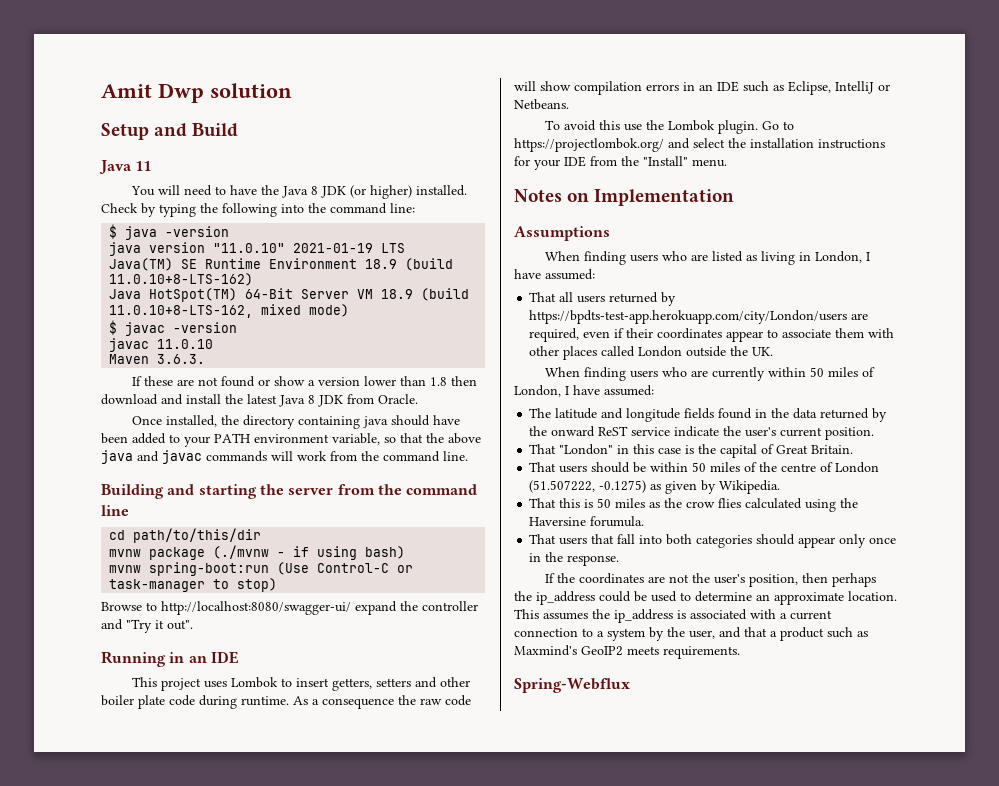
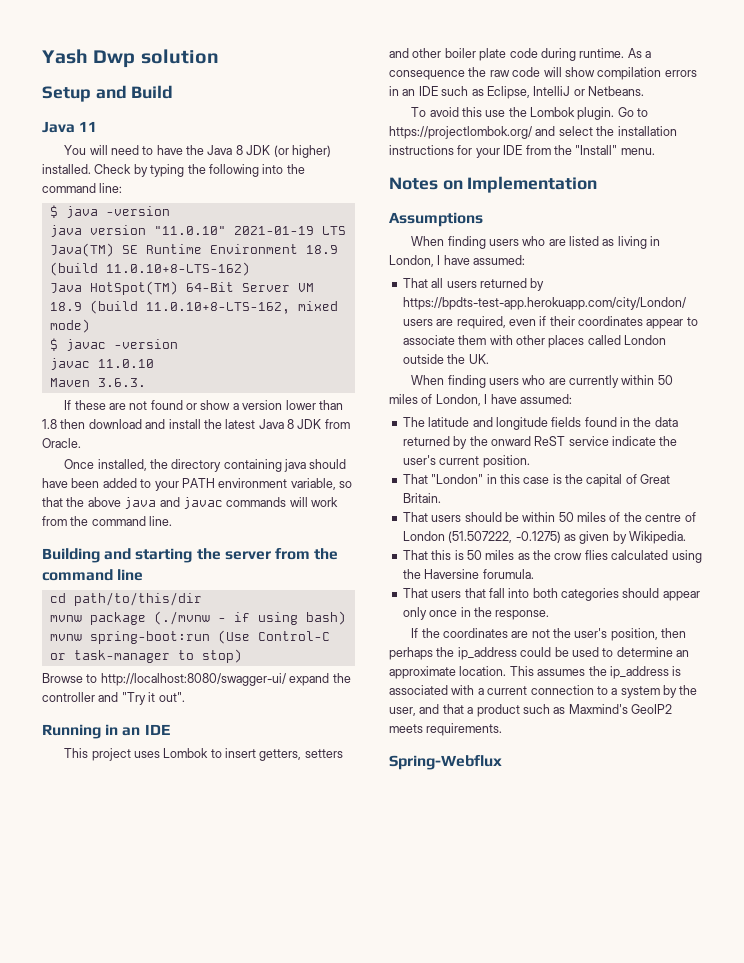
[101,84,152,98] Amit -> [42,49,88,64] Yash

